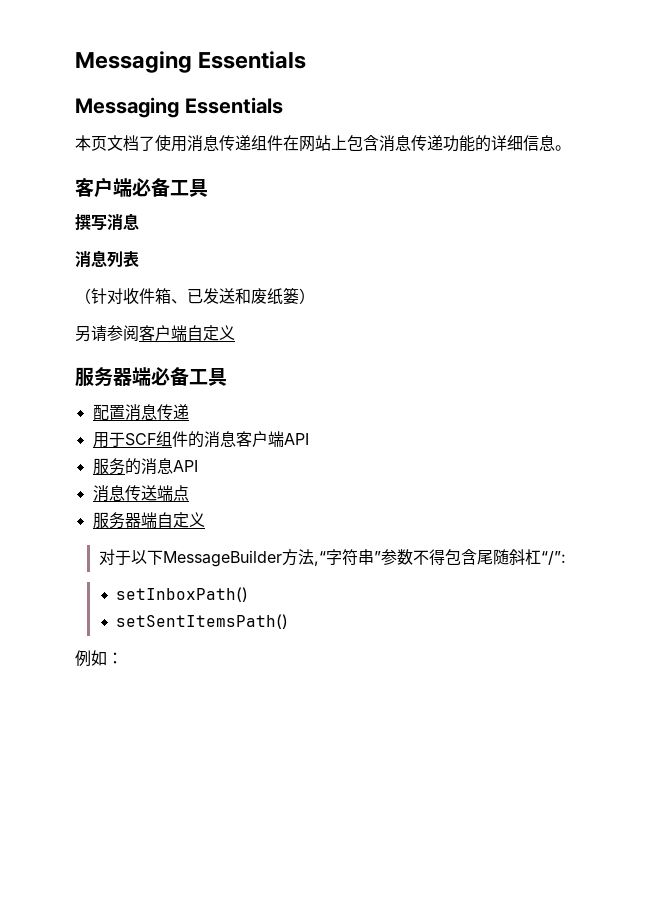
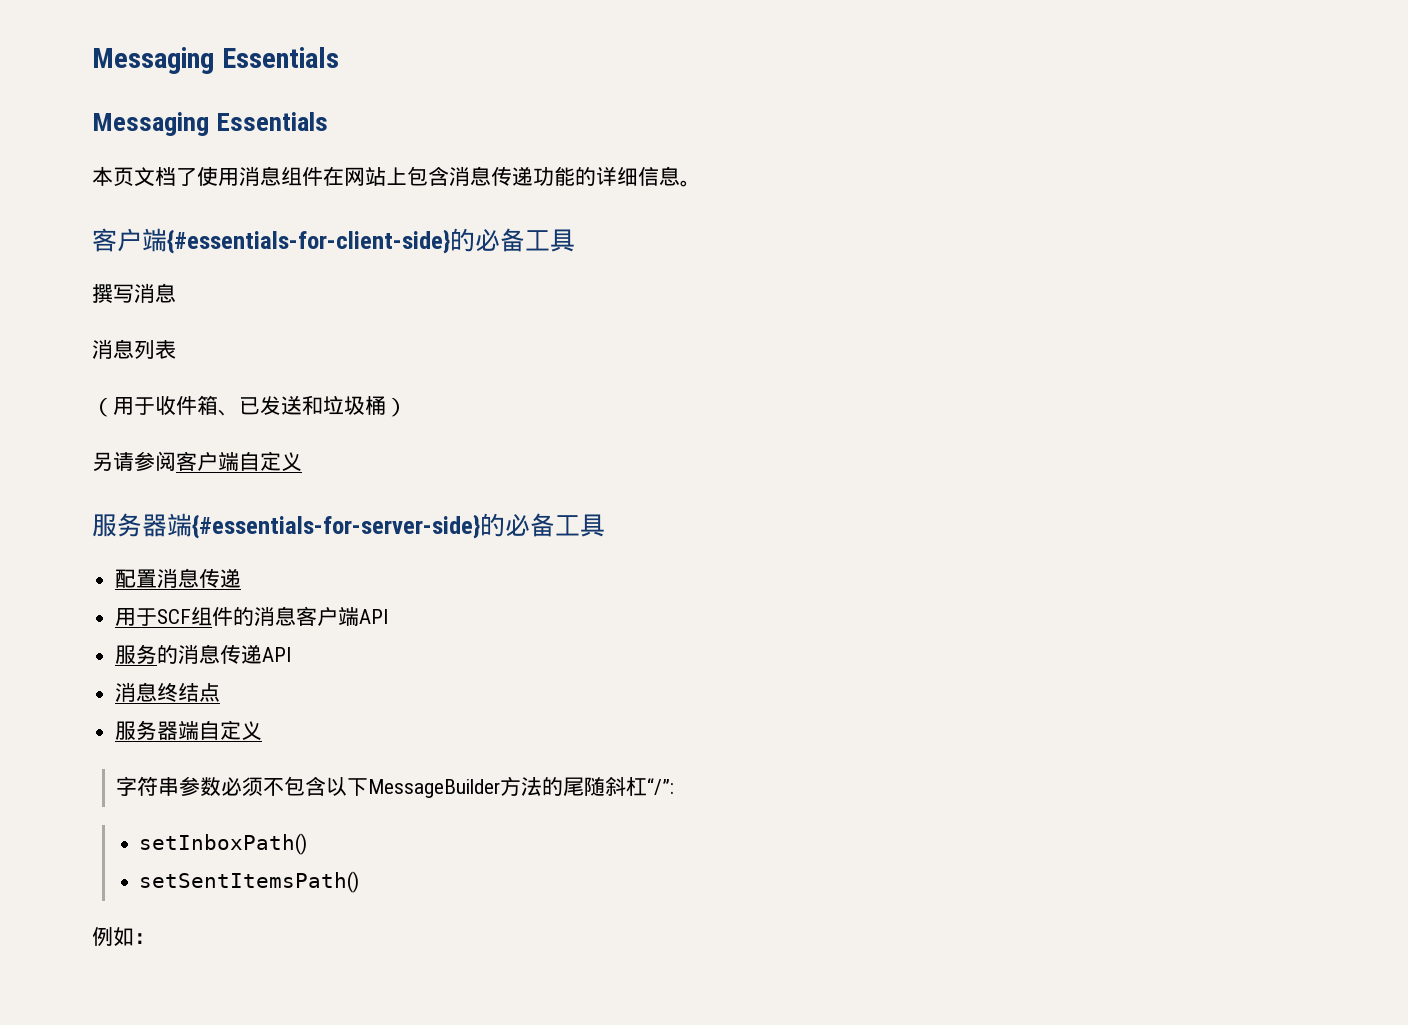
[219,135,251,151] 传递 -> (281, 176) none
(132, 187) none -> [167,228,475,254] {#essentials-for-client-side}的
[91,288,123,304] 针对 -> [113,397,155,415] 用于
[251,287,299,305] 废纸篓 -> [323,395,386,415] 垃圾桶
(151, 376) none -> [192,513,505,539] {#essentials-for-server-side}的
(173, 466) none -> [220,644,263,664] 传递
[124,485,173,501] 传送端 -> [157,683,200,702] 终结
[98,549,477,567] 对于以下MessageBuilder方法,“字符串”参数不得包含 -> [116,776,564,798] 字符串参数必须不包含以下MessageBuilder方法的

